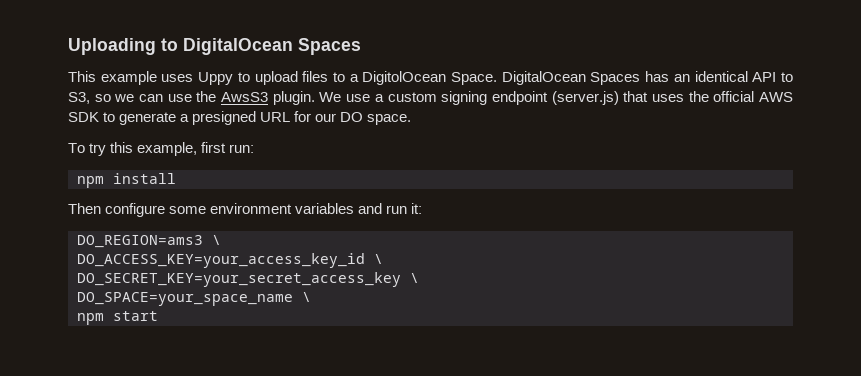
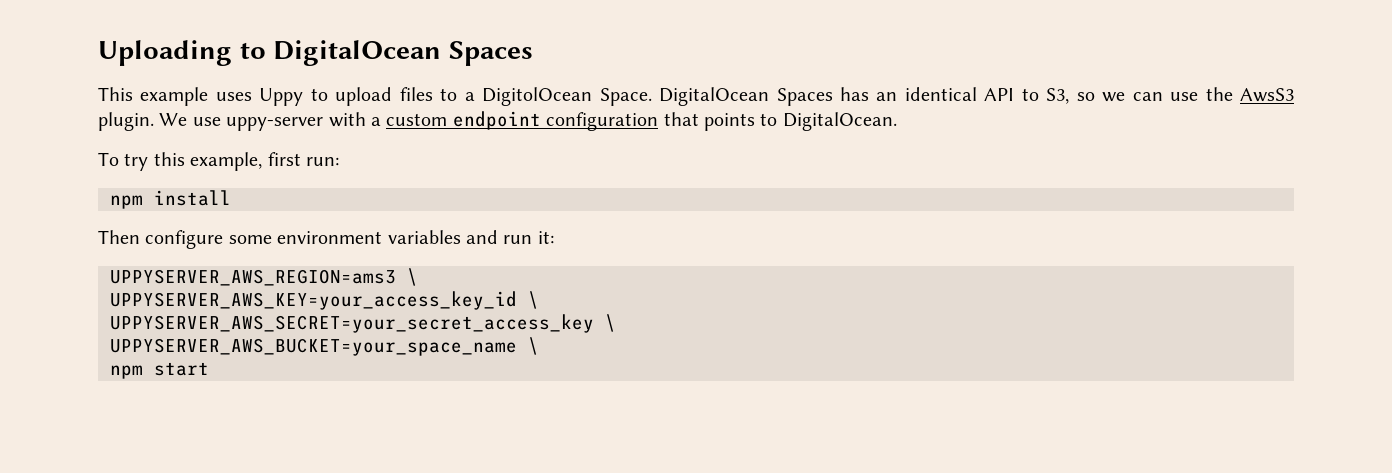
[374,91,794,105] [68,111,412,125] a custom signing endpoint (server.js) that uses the official AWS SDK to generate a presigned URL for our DO space. -> [226,111,897,131] uppy-server with a custom endpoint configuration that points to DigitalOcean.
[77,235,221,248] [77,253,383,268] [77,272,419,287] [77,292,293,306] DO_REGION=ams3 \ // DO_ACCESS_KEY=your_access_key_id \ // DO_SECRET_KEY=your_secret_access_key \ // DO_SPACE=your_space_name -> [110,268,418,286] [110,291,539,310] [110,314,616,333] [110,338,517,356] UPPYSERVER_AWS_REGION=ams3 \ // UPPYSERVER_AWS_KEY=your_access_key_id \ // UPPYSERVER_AWS_SECRET=your_secret_access_key \ // UPPYSERVER_AWS_BUCKET=your_space_name

